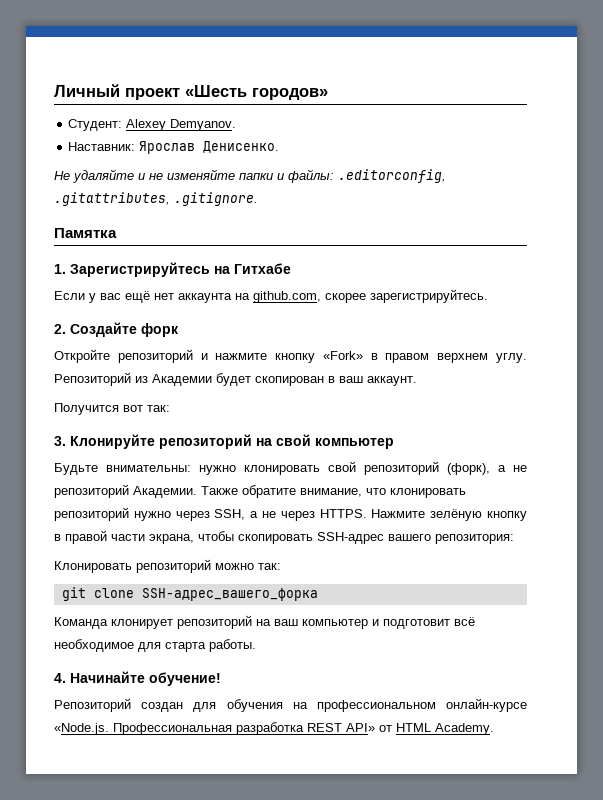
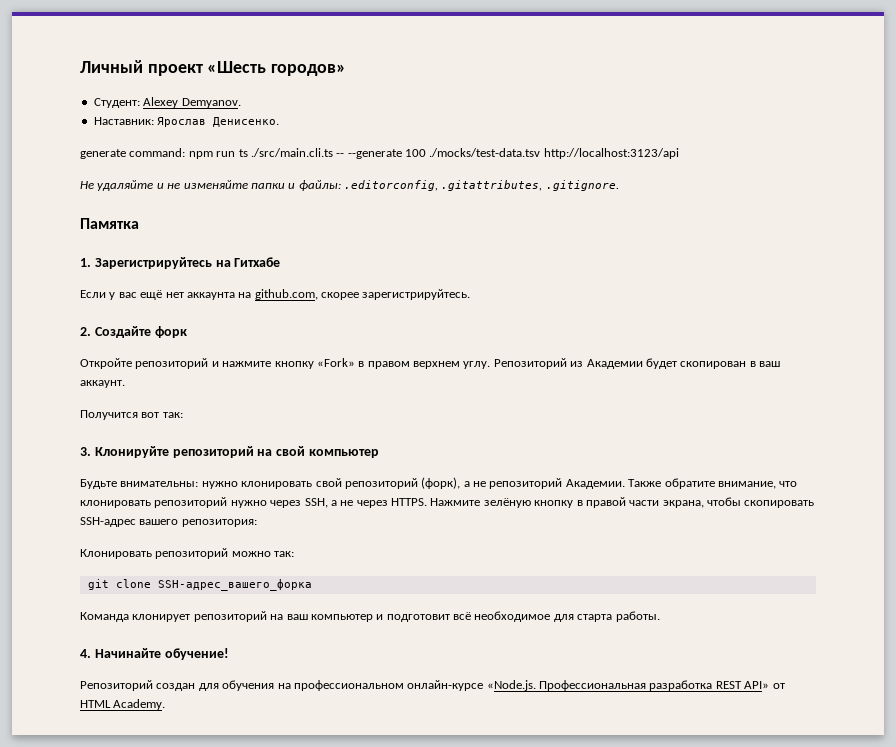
(280, 147) none -> [80,148,679,159] // generate command: npm run ts ./src/main.cli.ts -- --generate 100 ./mocks/test-data.tsv http://localhost:3123/api

